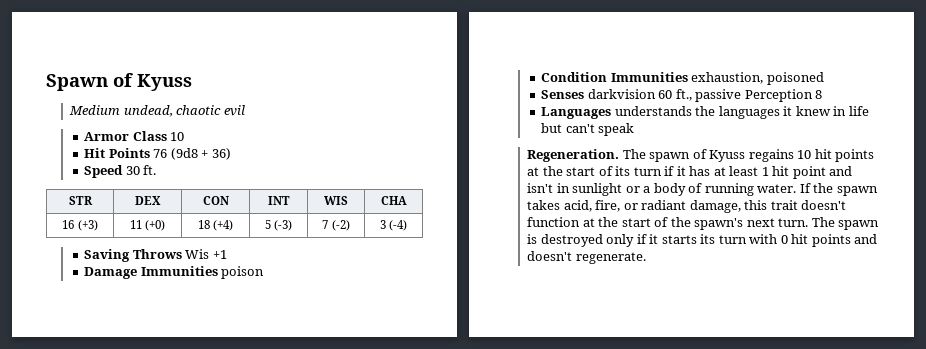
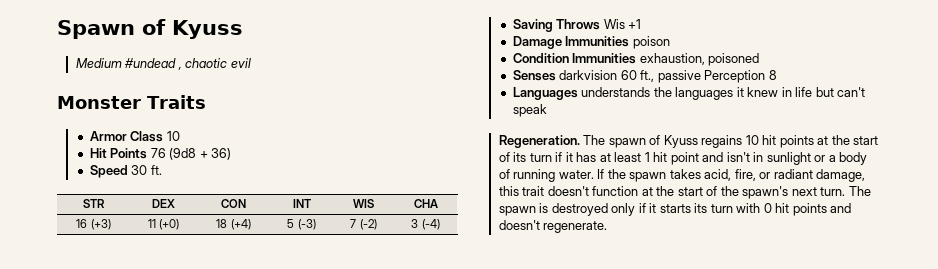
[123,105,173,117] undead, -> [124,58,182,70] #undead ,
(245, 110) none -> [57,95,206,109] // Monster Traits

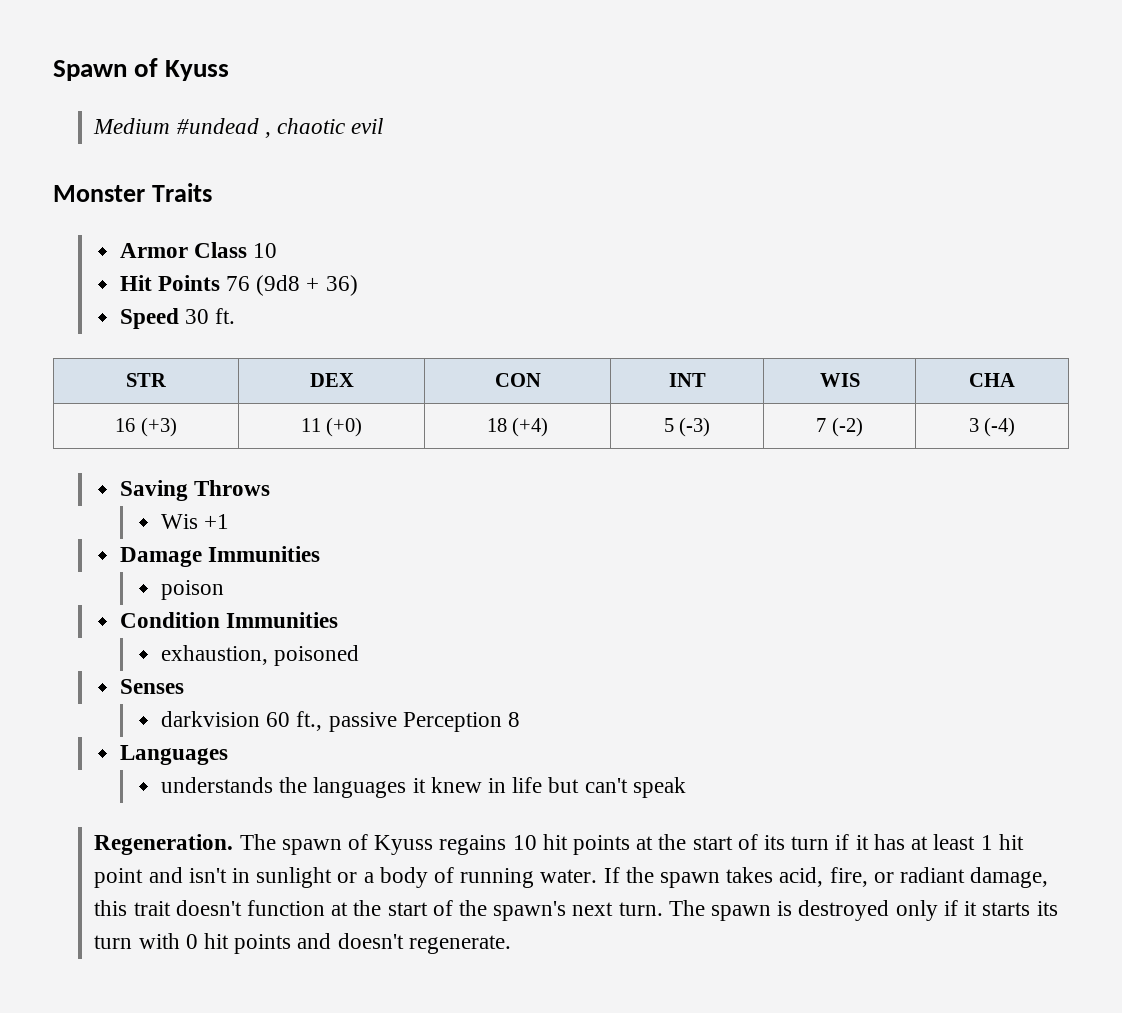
(601, 24) none -> (270, 488) //
(630, 41) none -> (320, 554) //
(637, 58) none -> (338, 620) //
(556, 75) none -> (184, 686) //
(578, 93) none -> (228, 755) //

